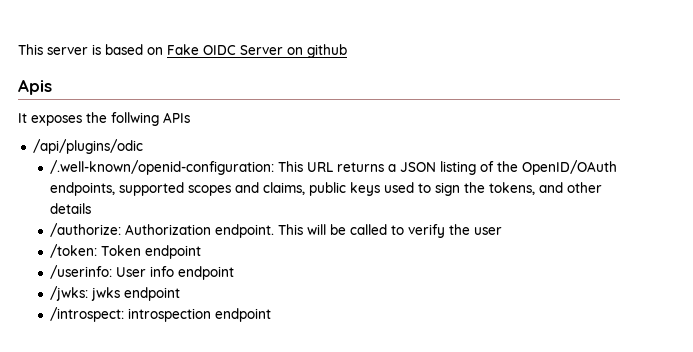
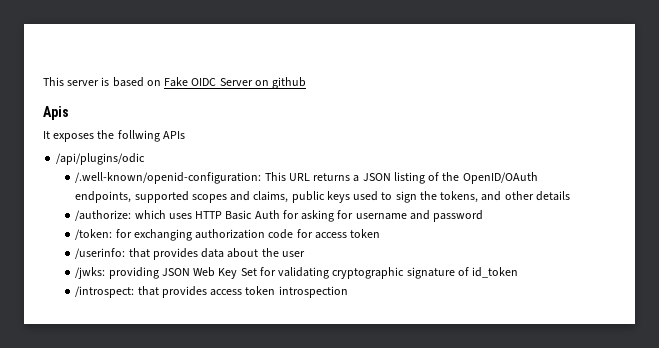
[124,224,502,238] [49,244,201,259] [49,265,234,280] [49,286,180,301] [49,307,271,322] Authorization endpoint. This will be called to verify the user // /token: Token endpoint // /userinfo: User info endpoint // /jwks: jwks endpoint // /introspect: introspection endpoint -> [134,210,484,222] [75,229,381,241] [75,248,305,260] [75,267,519,279] [75,286,348,298] which uses HTTP Basic Auth for asking for username and password // /token: for exchanging authorization code for access token // /userinfo: that provides data about the user // /jwks: providing JSON Web Key Set for validating cryptographic signature of id_token // /introspect: that provides access token introspection

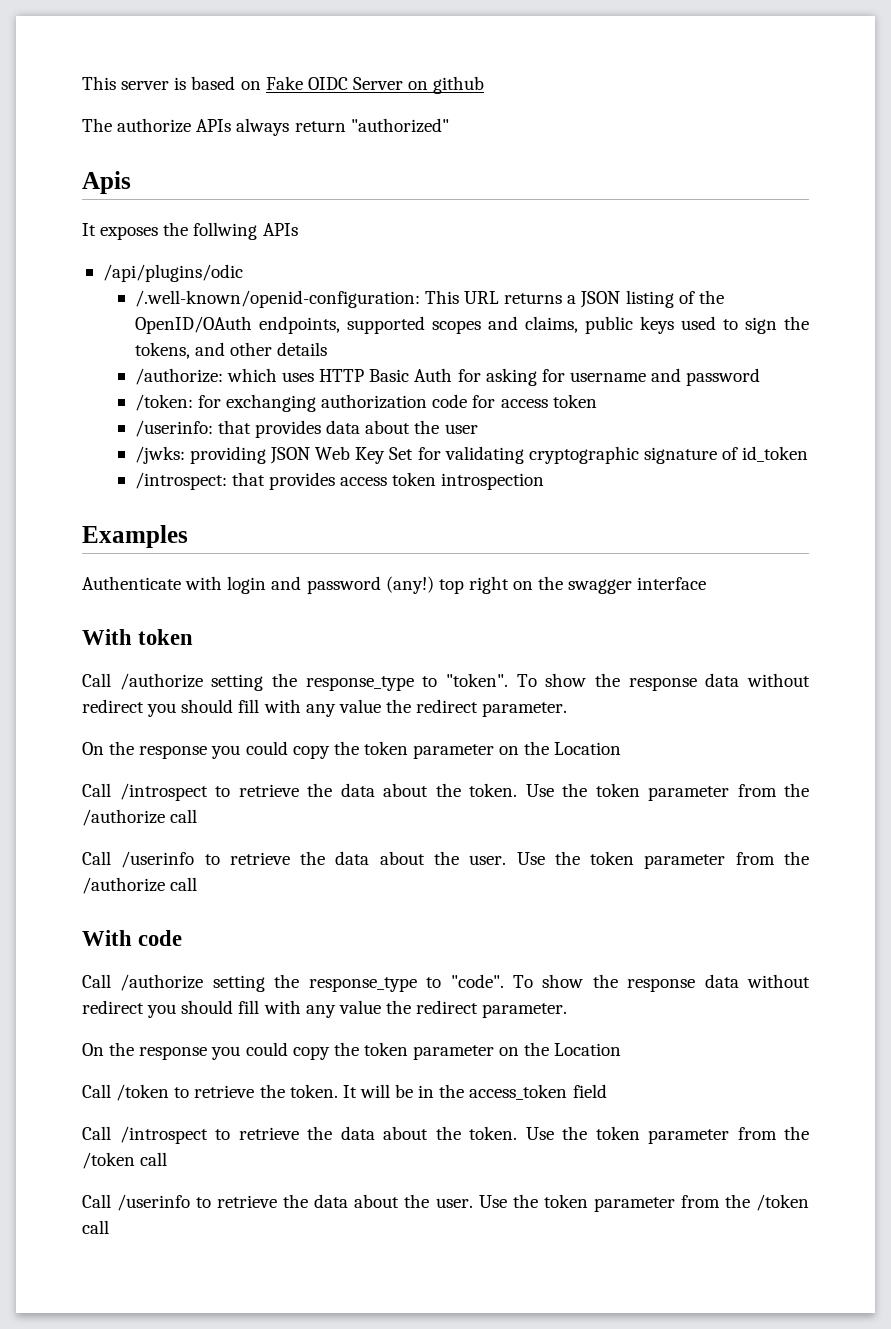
(307, 83) none -> [82,118,449,136] // The authorize APIs always return "authorized"
(348, 292) none -> [82,525,188,548] [82,576,707,594] [82,629,194,645] [82,673,810,691] [82,699,568,717] [82,741,622,759] [82,783,809,801] [82,809,198,826] [82,851,810,869] [82,877,198,894] [82,930,183,946] [82,974,810,992] [82,1000,568,1018] [82,1042,622,1060] [82,1084,607,1101] [82,1126,809,1144] [82,1152,168,1169] [82,1194,810,1212] [82,1220,109,1234] // Examples // Authenticate with login and password (any!) top right on the swagger interface // With token // Call /authorize setting the response_type to "token". To show the response data without redirect you should fill with any value the redirect parameter. // On the response you could copy the token parameter on the Location // Call /introspect to retrieve the data about the token. Use the token parameter from the /authorize call // Call /userinfo to retrieve the data about the user. Use the token parameter from the /authorize call // With code // Call /authorize setting the response_type to "code". To show the response data without redirect you should fill with any value the redirect parameter. // On the response you could copy the token parameter on the Location // Call /token to retrieve the token. It will be in the access_token field // Call /introspect to retrieve the data about the token. Use the token parameter from the /token call // Call /userinfo to retrieve the data about the user. Use the token parameter from the /token call

